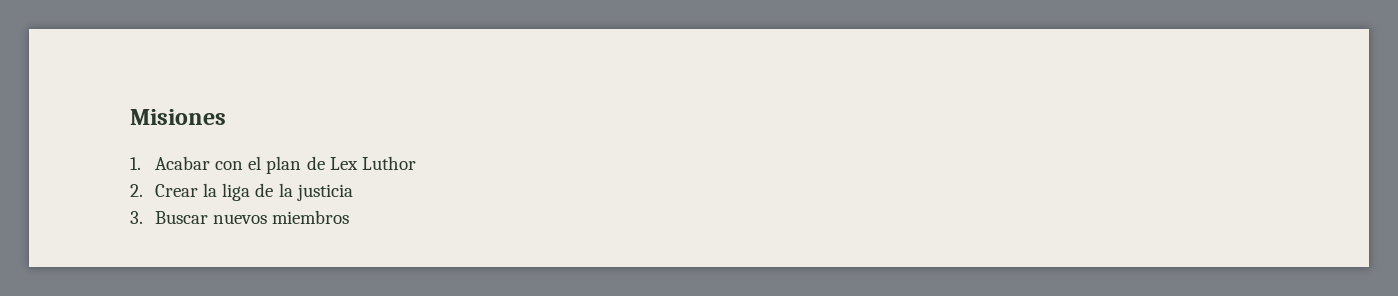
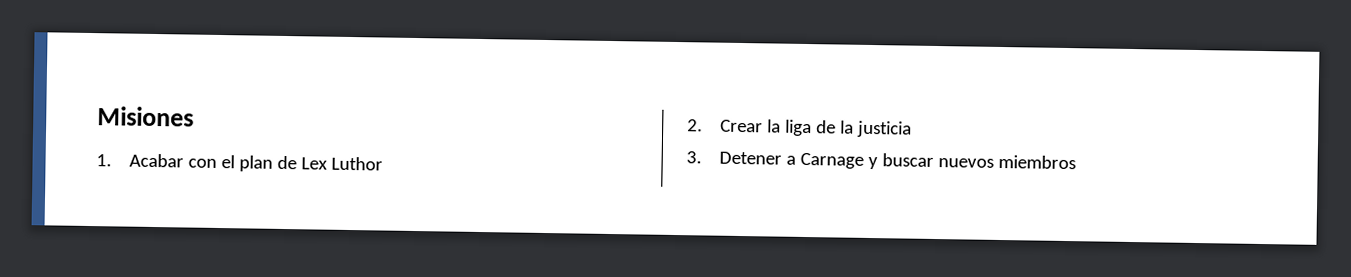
[155,211,209,224] Buscar -> [719,151,935,170] Detener a Carnage y buscar

